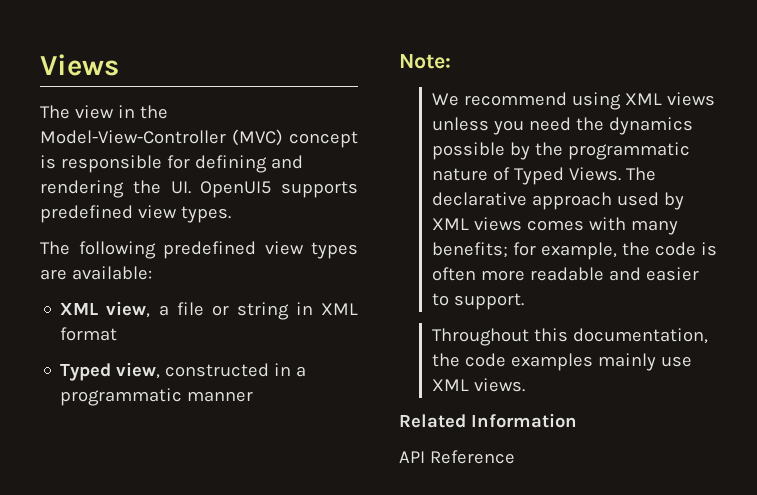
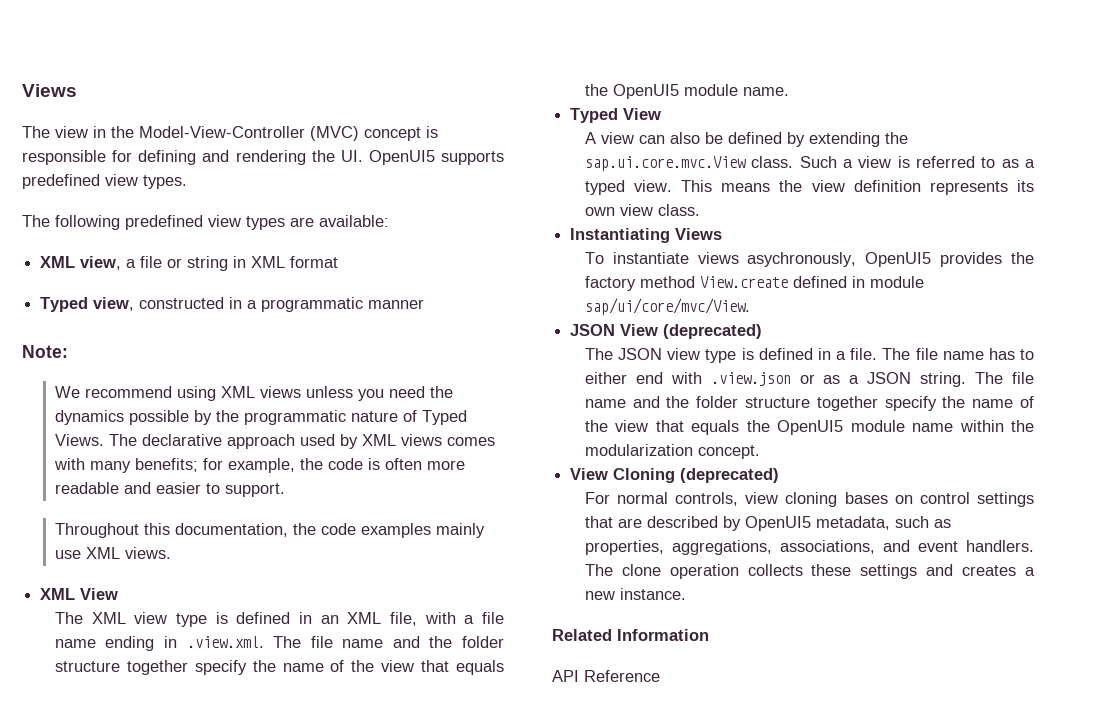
(525, 385) none -> [40,588,119,600] [54,612,505,627] [54,636,504,651] [54,660,505,675] [584,84,789,99] [570,108,662,123] [584,132,908,147] [584,156,1035,171] [584,180,1034,195] [584,204,700,216] [570,228,723,243] [584,252,1034,267] [584,276,924,291] [584,298,750,315] [570,324,763,339] [584,348,1034,363] [584,372,1034,387] [584,396,1034,411] [584,420,1034,435] [584,444,760,459] [570,468,780,483] [584,492,1034,507] [584,516,951,531] [584,540,1034,555] [584,564,1035,579] [584,588,686,600] // XML View // The XML view type is defined in an XML file, with a file name ending in .view.xml. The file name and the folder structure together specify the name of the view that equals the OpenUI5 module name. // Typed View // A view can also be defined by extending the sap.ui.core.mvc.View class. Such a view is referred to as a typed view. This means the view definition represents its own view class. // Instantiating Views // To instantiate views asychronously, OpenUI5 provides the factory method View.create defined in module sap/ui/core/mvc/View. // JSON View (deprecated) // The JSON view type is defined in a file. The file name has to either end with .view.json or as a JSON string. The file name and the folder structure together specify the name of the view that equals the OpenUI5 module name within the modularization concept. // View Cloning (deprecated) // For normal controls, view cloning bases on control settings that are described by OpenUI5 metadata, such as properties, aggregations, associations, and event handlers. The clone operation collects these settings and creates a new instance.

